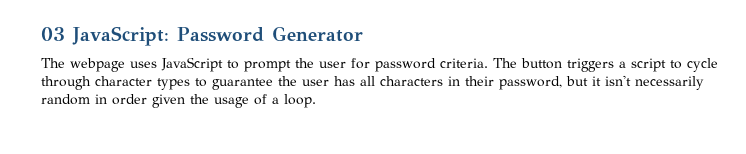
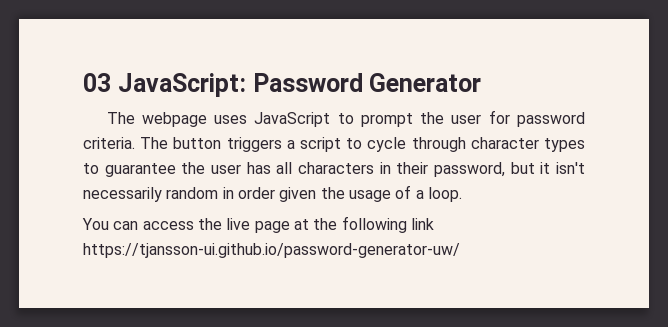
(316, 101) none -> [82,216,434,233] [83,243,460,258] // You can access the live page at the following link https://tjansson-ui.github.io/password-generator-uw/

